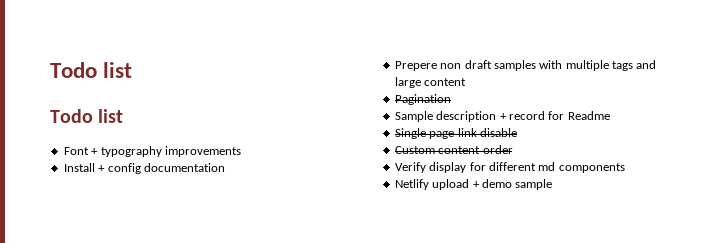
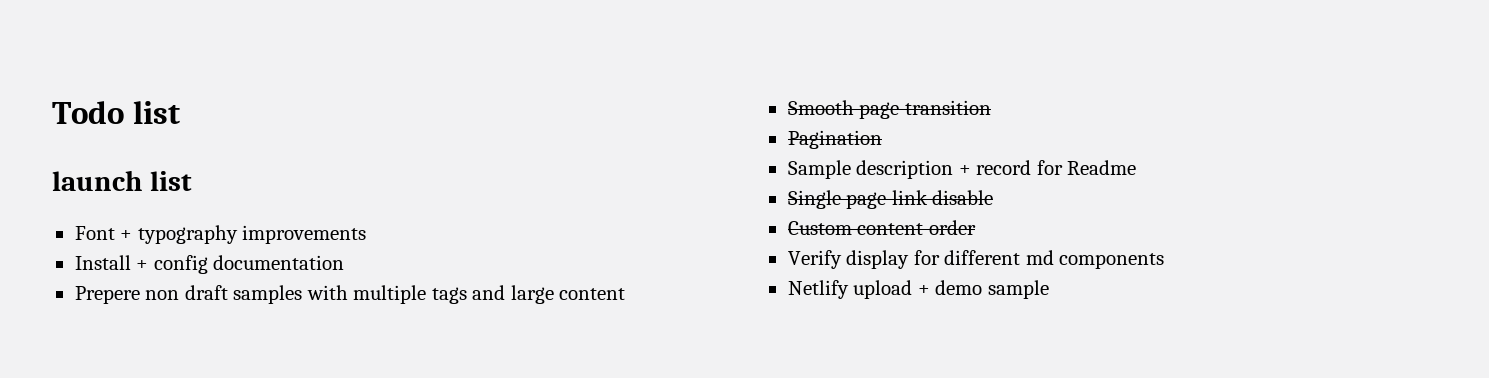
[50,62,133,78] [50,109,93,123] Todo list // Todo -> [52,101,180,124] [52,170,142,191] Todo list // launch
(467, 82) none -> [787,100,991,119] // Smooth page transition

